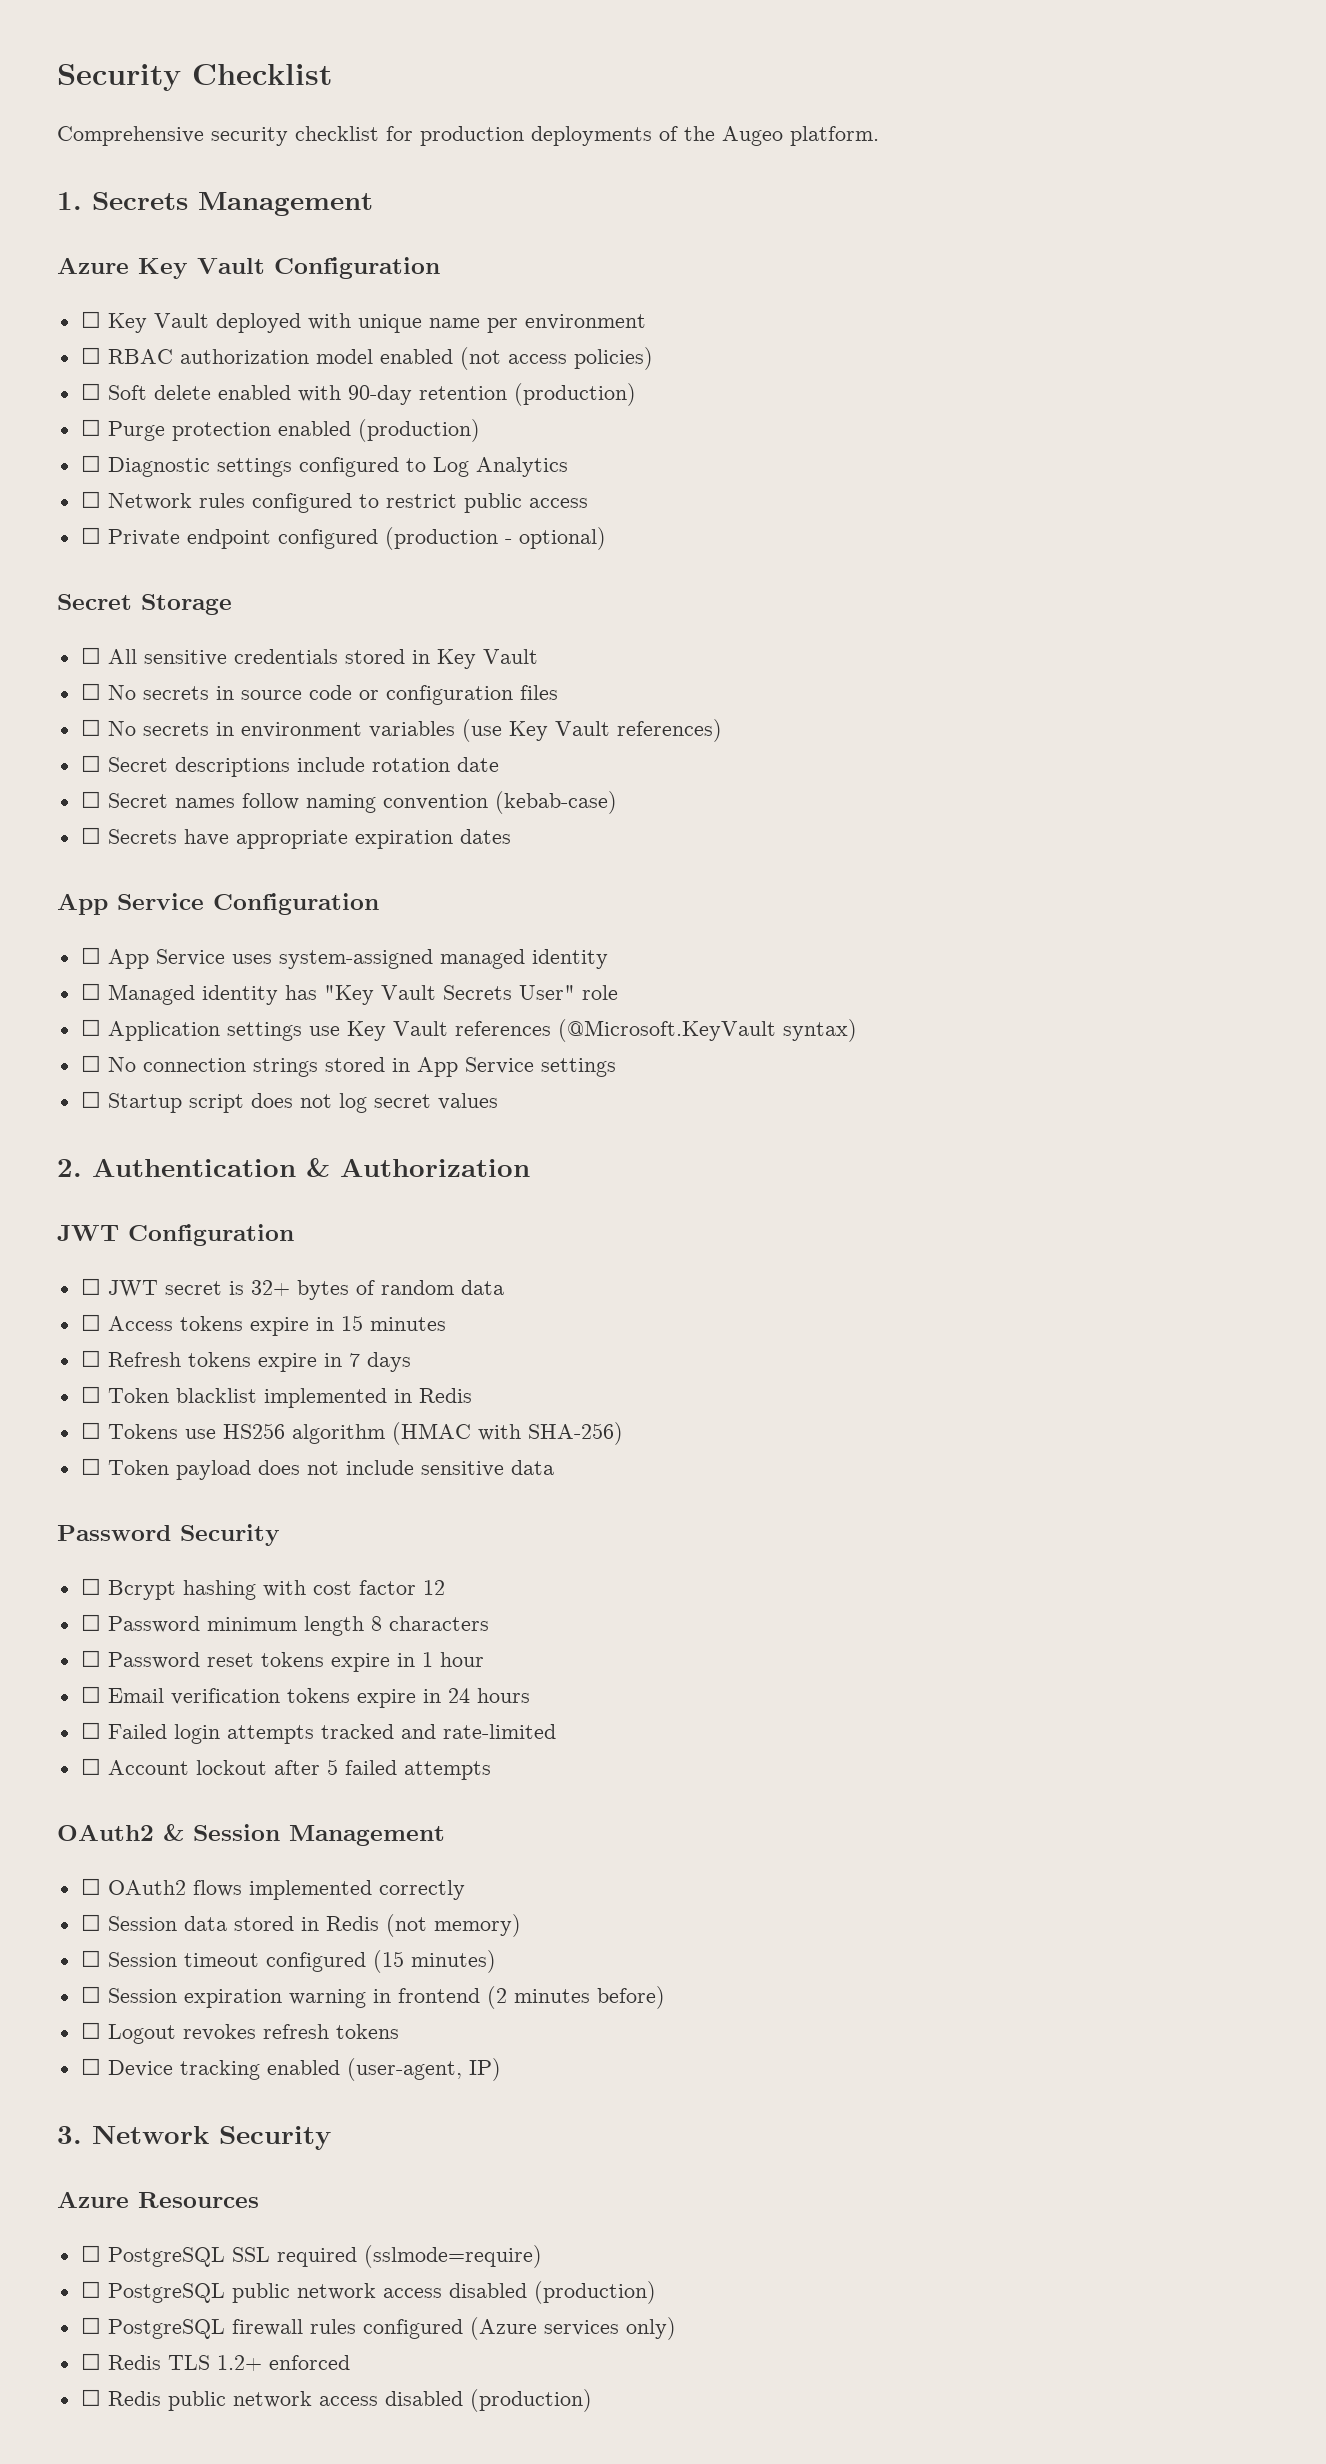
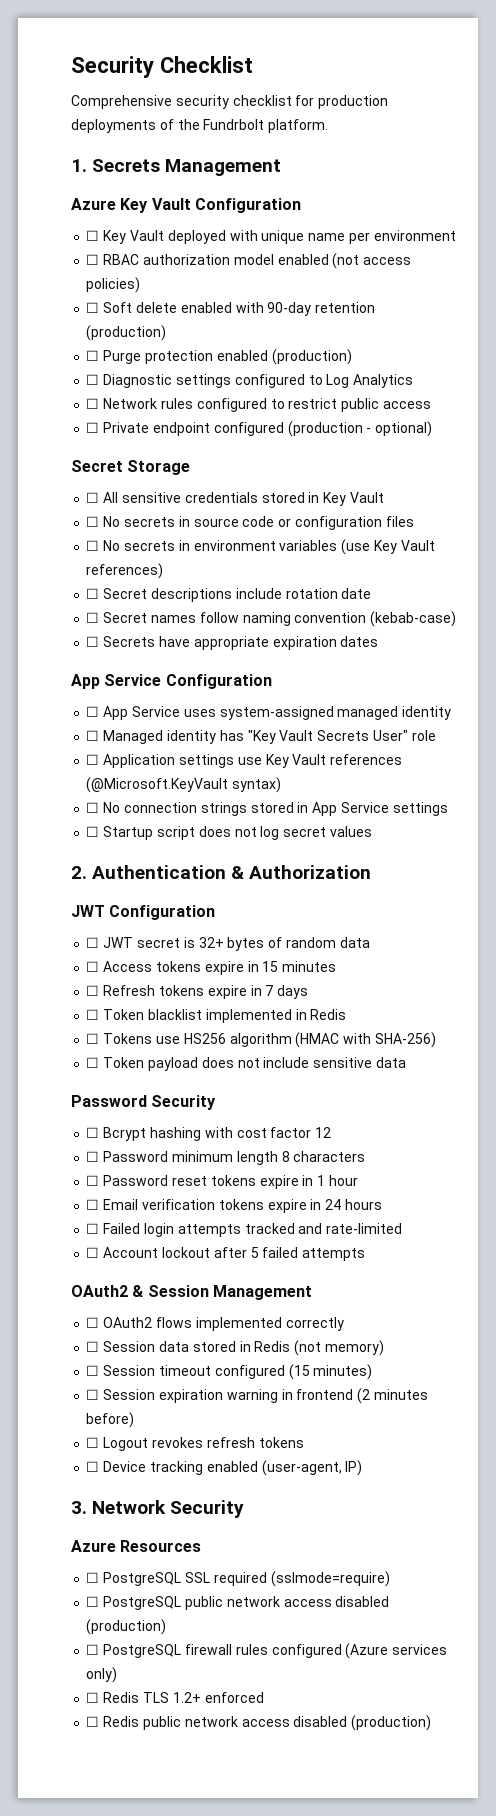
[722,126,783,146] Augeo -> [203,119,265,130] Fundrbolt

